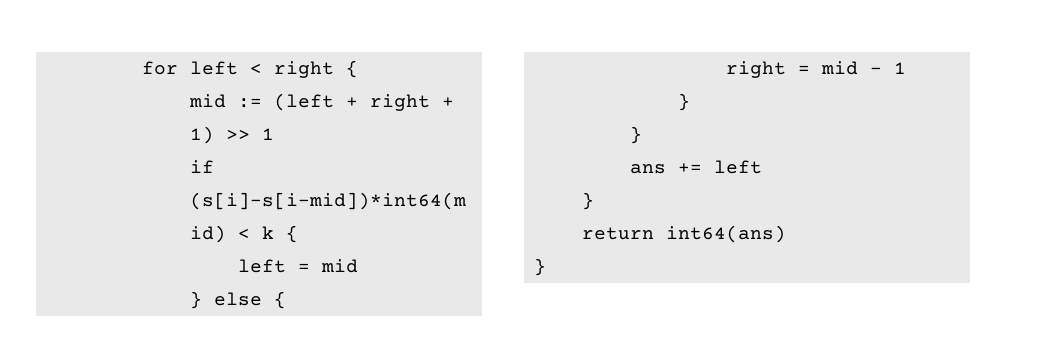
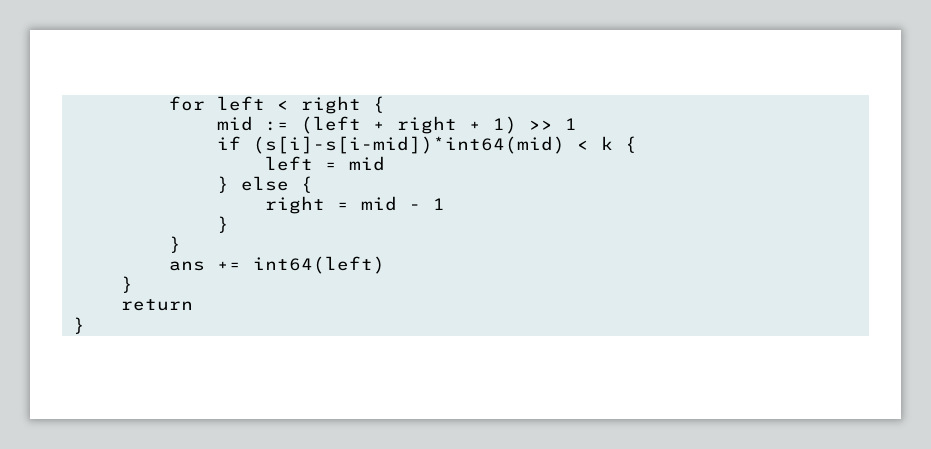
[713,160,762,174] left -> [252,256,385,274] int64(left)
[665,225,786,243] int64(ans) -> (193, 305) none

